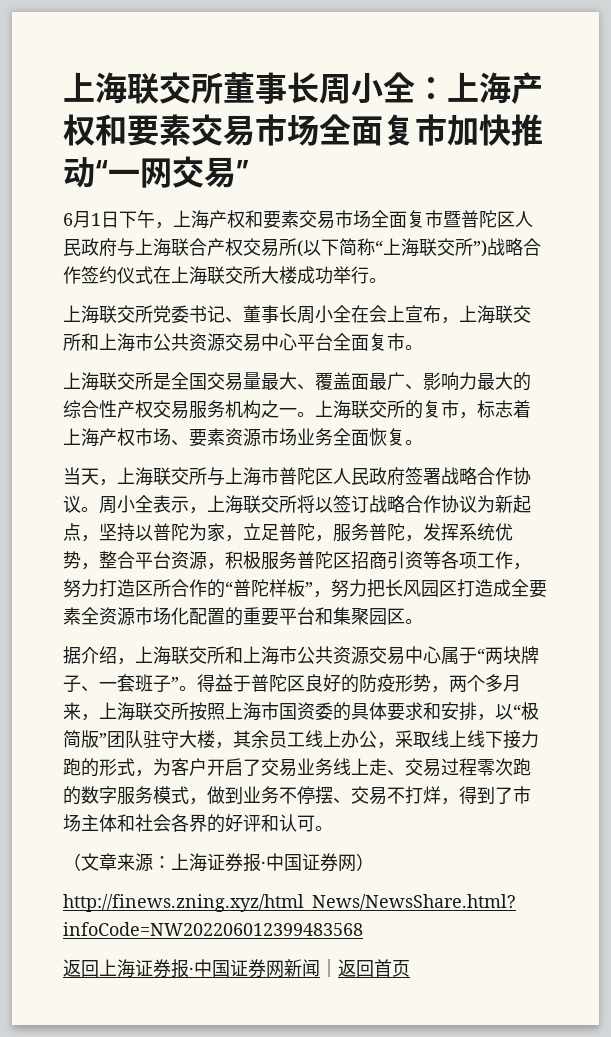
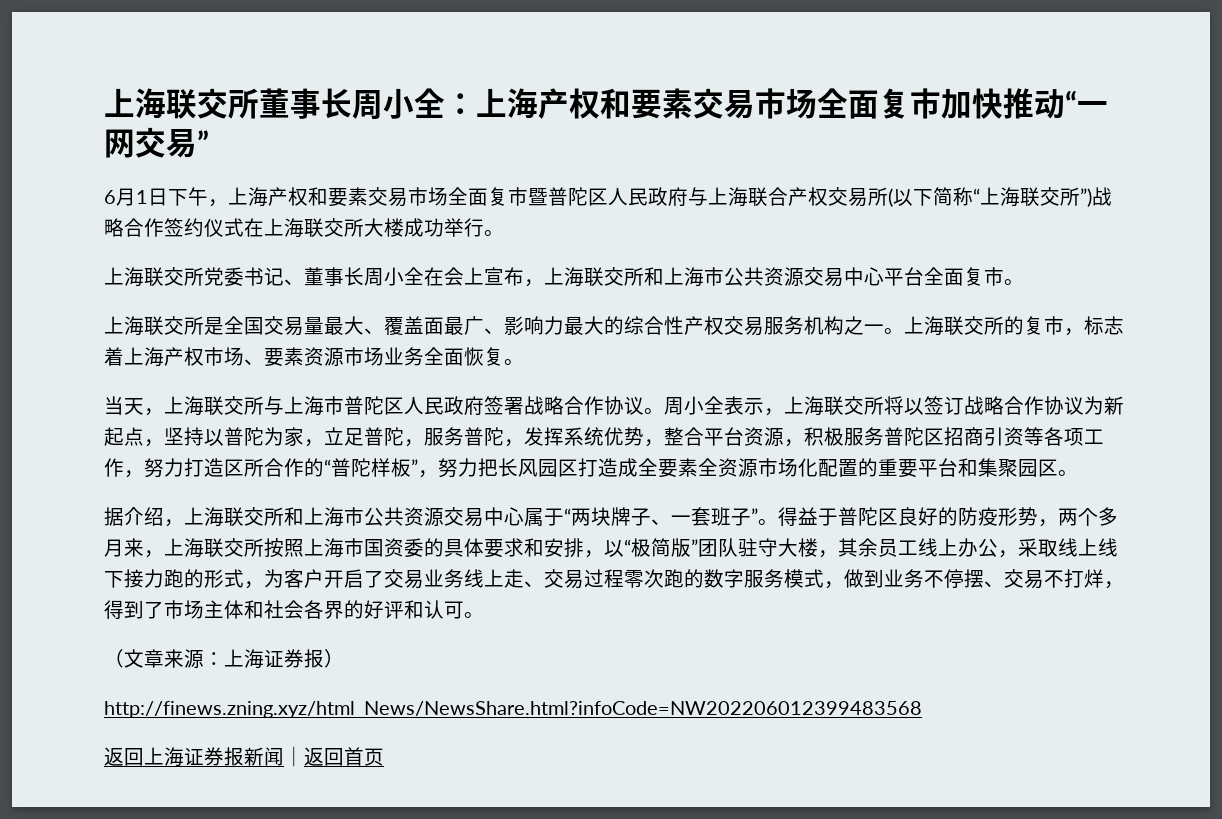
[261,853,356,872] ·中国证券网 -> (324, 658) none
[189,959,284,978] ·中国证券网 -> (244, 756) none

